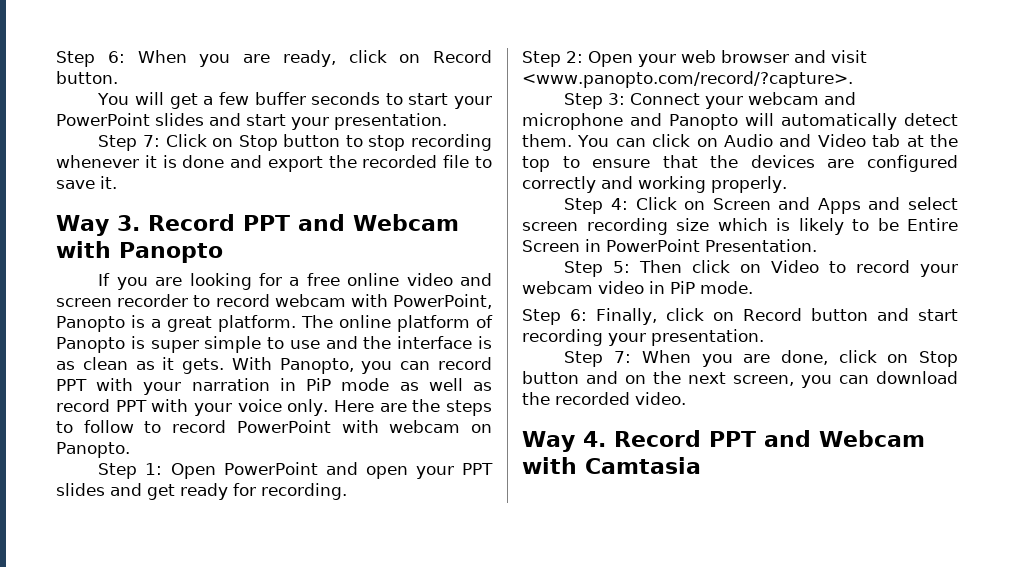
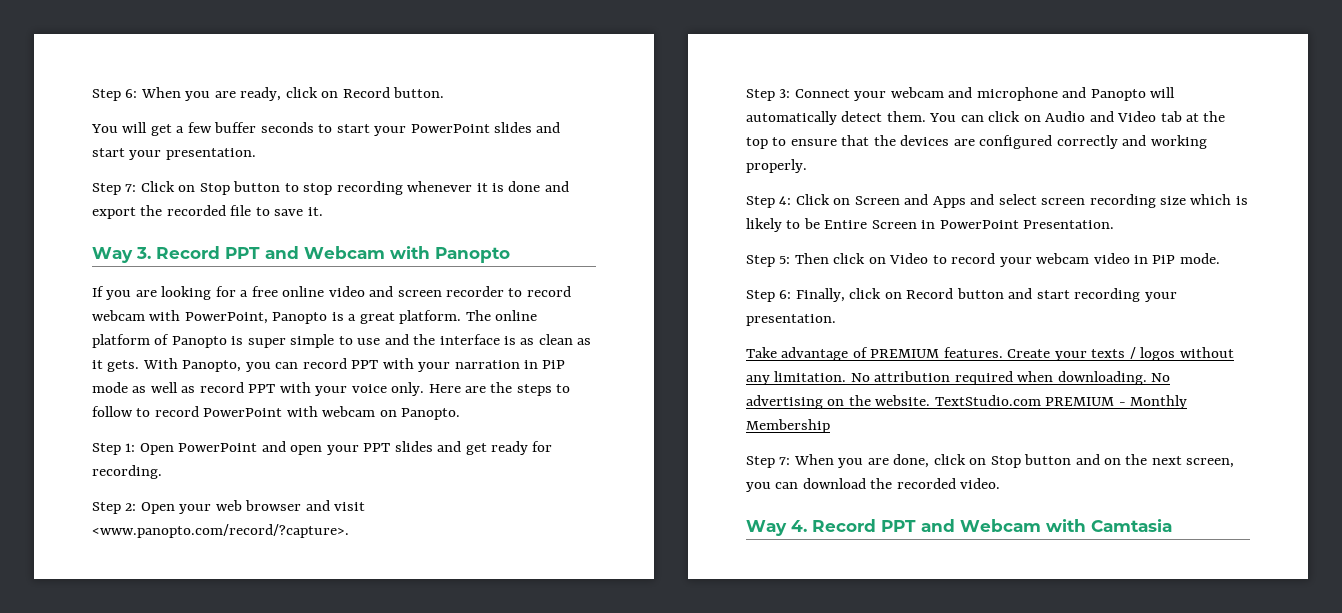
(764, 337) none -> [746,347,1234,361] [746,371,1171,385] [746,395,1188,409] [746,419,830,433] // Take advantage of PREMIUM features. Create your texts / logos without any limitation. No attribution required when downloading. No advertising on the website. TextStudio.com PREMIUM - Monthly Membership

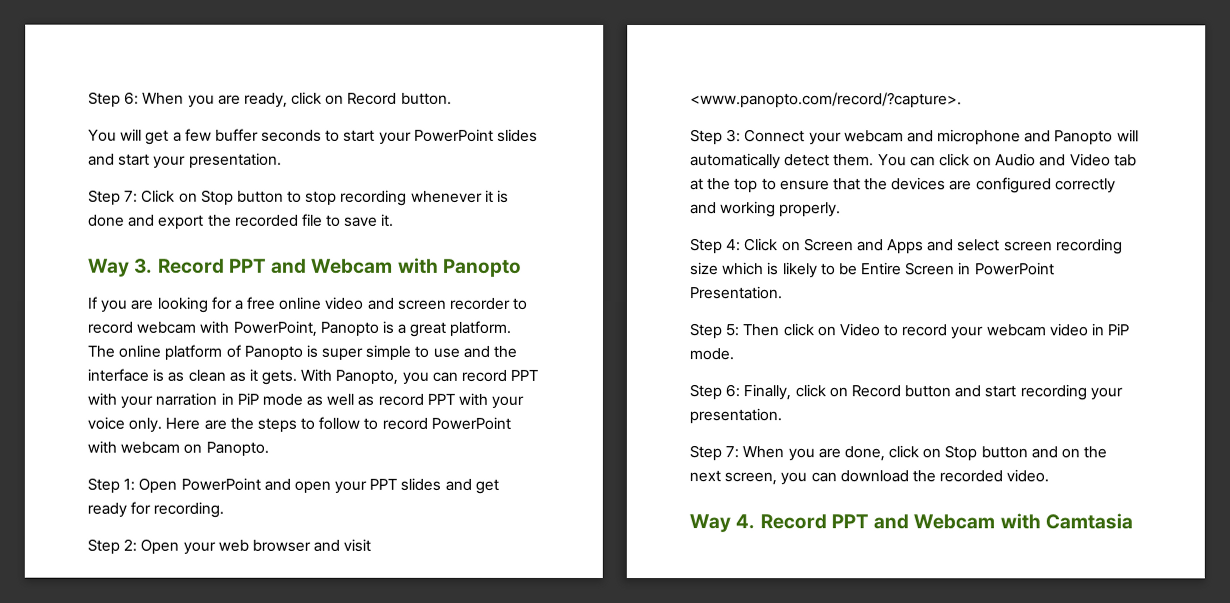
[746,347,1234,361] [746,371,1171,385] [746,395,1188,409] [746,419,830,433] // Take advantage of PREMIUM features. Create your texts / logos without any limitation. No attribution required when downloading. No advertising on the website. TextStudio.com PREMIUM - Monthly Membership -> (782, 416) none

